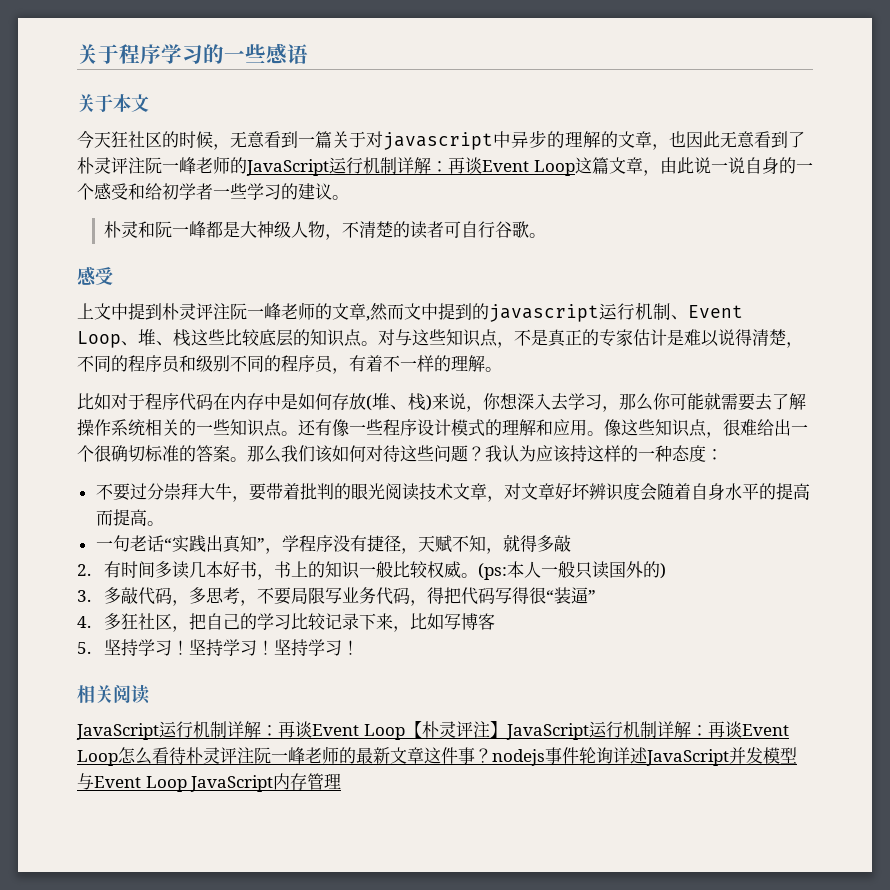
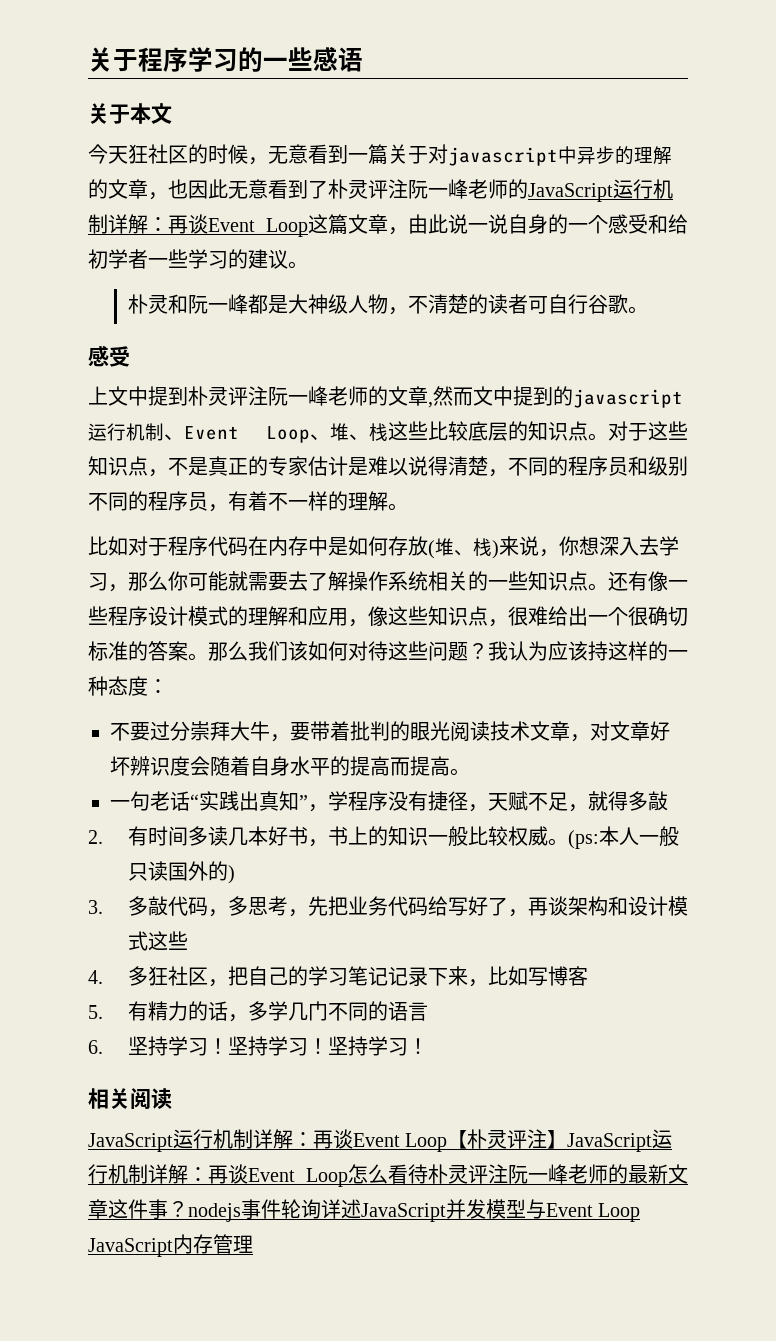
[395,329,412,346] 与 -> [628,423,648,441] 于
[587,431,604,436] 。 -> [348,619,368,627] ，
[468,535,486,552] 知 -> [548,792,568,811] 足
[257,587,597,606] 不要局限写业务代码，得把代码写得很“装逼” -> [307,896,688,917] [127,931,188,951] 先把业务代码给写好了，再谈架构和设计模式这些
[291,613,327,630] 比较 -> [347,966,388,986] 笔记
(91, 648) none -> [127,1001,428,1022] [88,1040,103,1054] 有精力的话，多学几门不同的语言 // 6.

